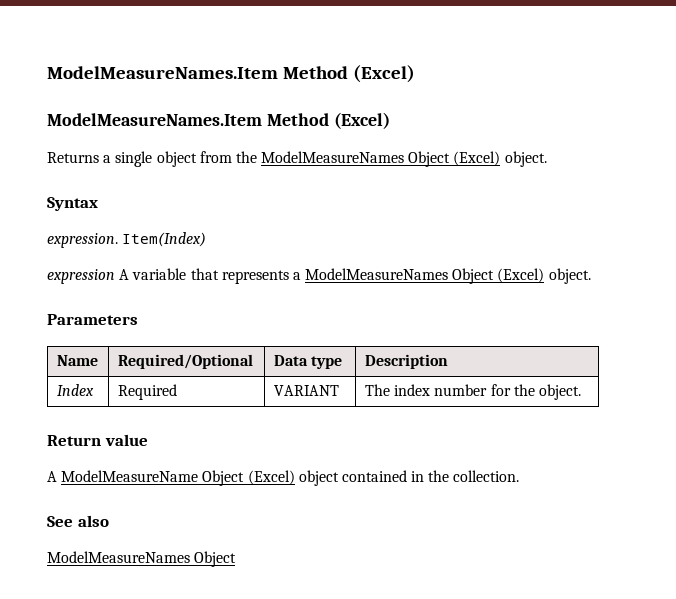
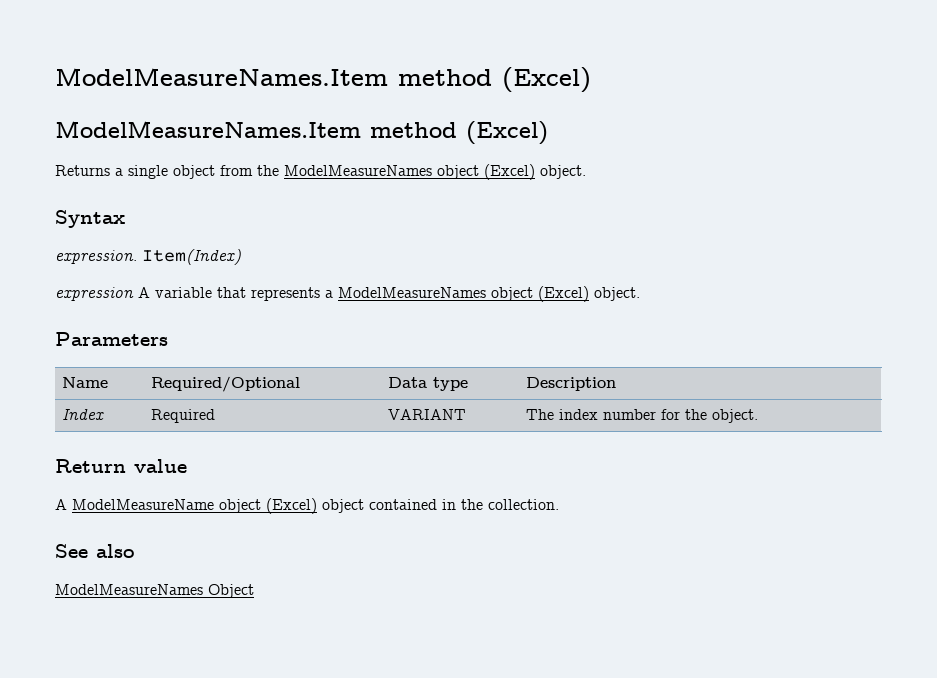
[47,66,349,79] ModelMeasureNames.Item Method -> [55,68,492,86] ModelMeasureNames.Item method
[266,113,329,126] Method -> [370,122,457,138] method
[408,151,451,167] Object -> [437,165,479,179] object
[452,268,495,284] Object -> [491,287,533,301] object
[202,470,245,486] Object -> [219,499,261,513] object

